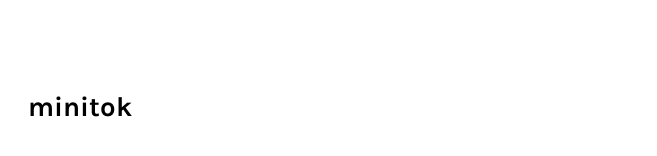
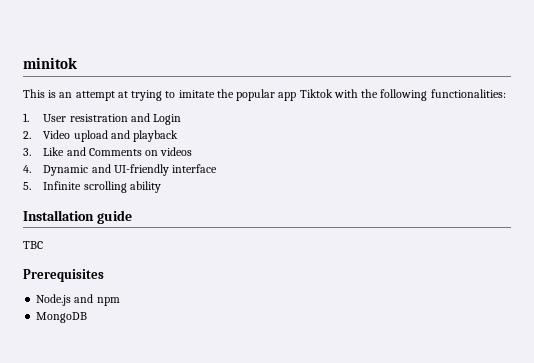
(132, 106) none -> [23,89,506,101] [23,113,182,125] [23,130,179,142] [23,147,193,156] [23,164,218,176] [23,181,161,193] [23,210,132,224] [23,241,43,249] [23,269,104,282] [36,294,120,306] [36,312,88,323] // This is an attempt at trying to imitate the popular app Tiktok with the following functionalities: // 1. User resistration and Login // 2. Video upload and playback // 3. Like and Comments on videos // 4. Dynamic and UI-friendly interface // 5. Infinite scrolling ability // Installation guide // TBC // Prerequisites // Node.js and npm // MongoDB

